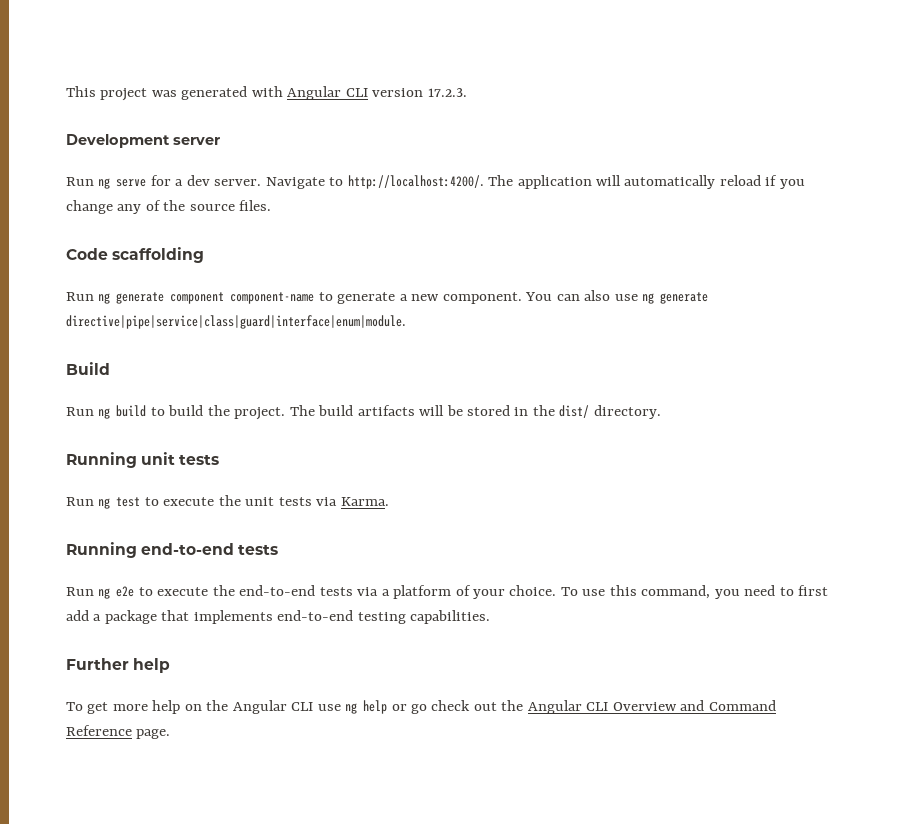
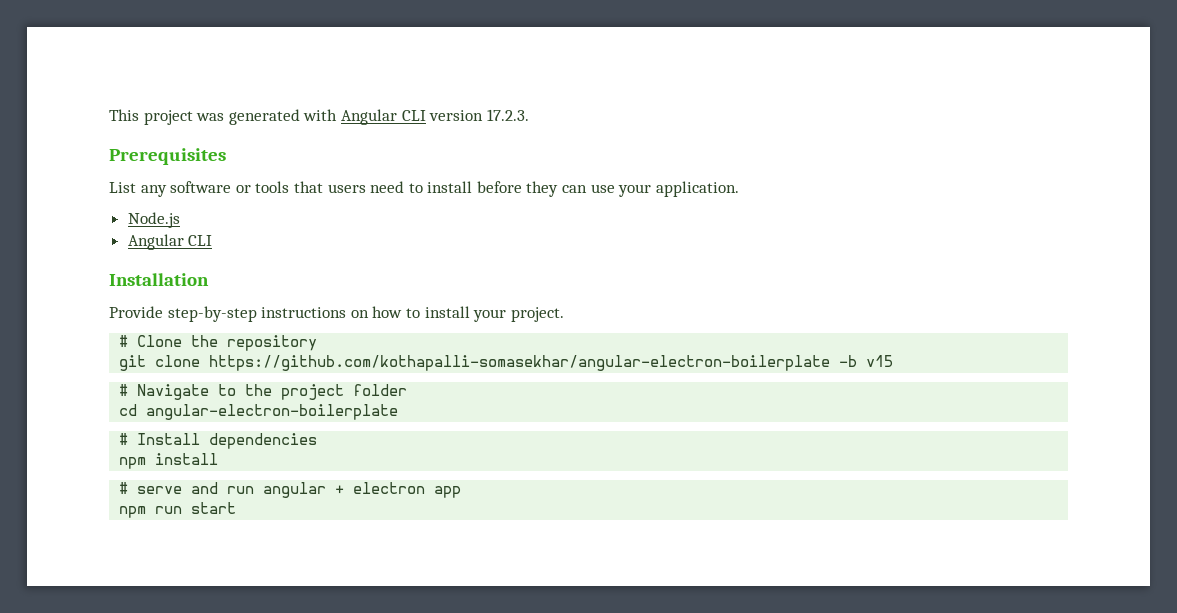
[66,134,220,148] [66,175,805,189] [66,200,272,214] [66,247,205,263] [66,290,709,304] [66,315,406,329] [66,362,110,375] [66,405,661,420] [66,452,220,468] [66,495,389,509] [66,542,279,558] [66,585,829,599] [66,610,491,624] [66,658,171,673] [66,700,776,714] [66,725,171,739] Development server // Run ng serve for a dev server. Navigate to http://localhost:4200/. The application will automatically reload if you change any of the source files. // Code scaffolding // Run ng generate component component-name to generate a new component. You can also use ng generate directive|pipe|service|class|guard|interface|enum|module. // Build // Run ng build to build the project. The build artifacts will be stored in the dist/ directory. // Running unit tests // Run ng test to execute the unit tests via Karma. // Running end-to-end tests // Run ng e2e to execute the end-to-end tests via a platform of your choice. To use this command, you need to first add a package that implements end-to-end testing capabilities. // Further help // To get more help on the Angular CLI use ng help or go check out the Angular CLI Overview and Command Reference page. -> [109,148,226,165] [109,181,739,197] [127,212,180,228] [127,234,213,250] [109,273,209,286] [109,306,564,322] [119,335,318,351] [119,355,894,371] [119,384,408,400] [119,404,399,420] [119,433,318,449] [119,453,219,469] [119,482,462,498] [119,502,237,518] Prerequisites // List any software or tools that users need to install before they can use your application. // Node.js // Angular CLI // Installation // Provide step-by-step instructions on how to install your project. // # Clone the repository // git clone https://github.com/kothapalli-somasekhar/angular-electron-boilerplate -b v15 // # Navigate to the project folder // cd angular-electron-boilerplate // # Install dependencies // npm install // # serve and run angular + electron app // npm run start

